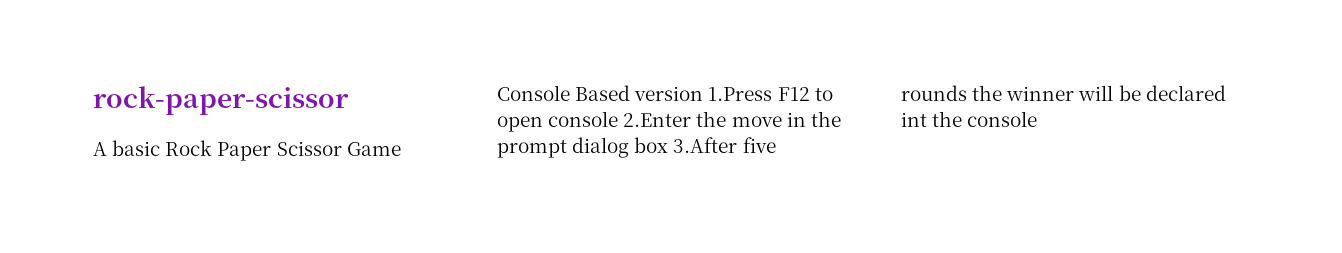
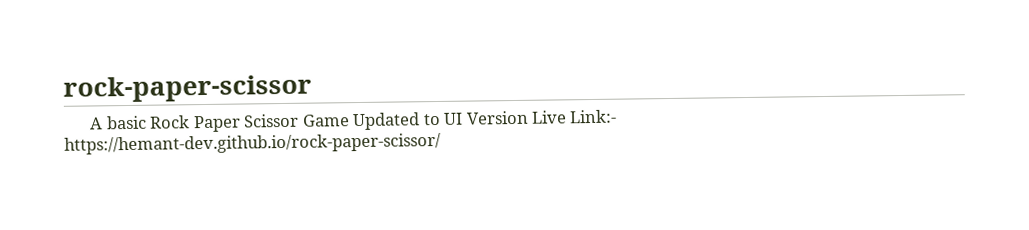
[497,85,833,101] [497,111,841,132] [497,137,776,158] [901,85,1226,101] [901,111,1038,127] Console Based version 1.Press F12 to open console 2.Enter the move in the prompt dialog box 3.After five rounds the winner will be declared int the console -> [352,109,618,131] [64,132,441,155] Updated to UI Version Live Link:- https://hemant-dev.github.io/rock-paper-scissor/

